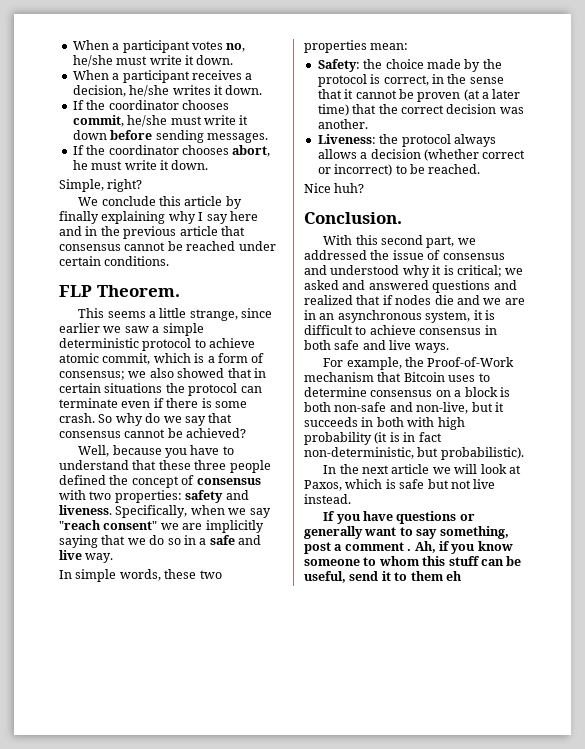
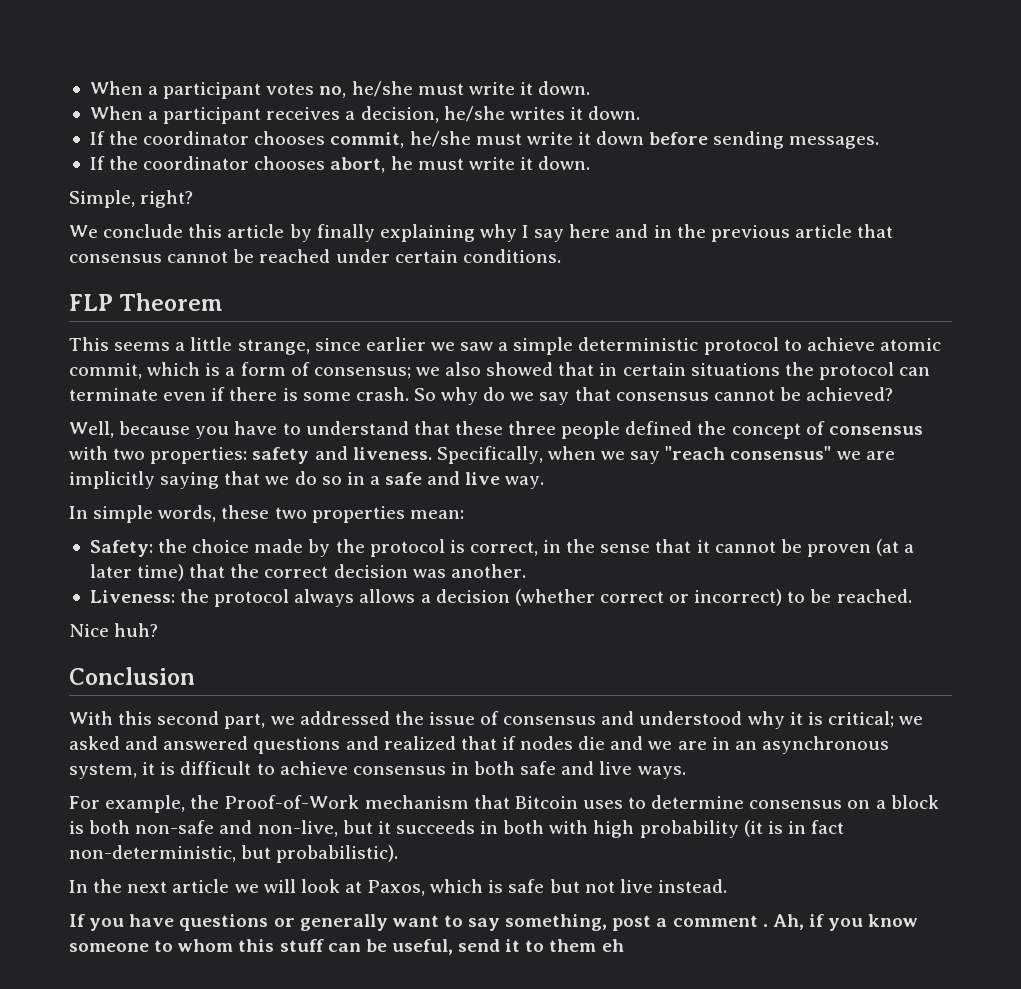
[96,285,180,297] Theorem. -> [119,293,224,311] Theorem
[103,521,158,530] consent" -> [730,446,832,460] consensus"
[304,212,402,224] Conclusion. -> [69,667,195,685] Conclusion

